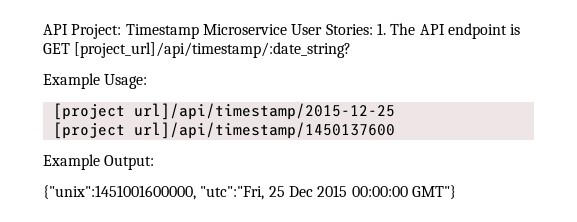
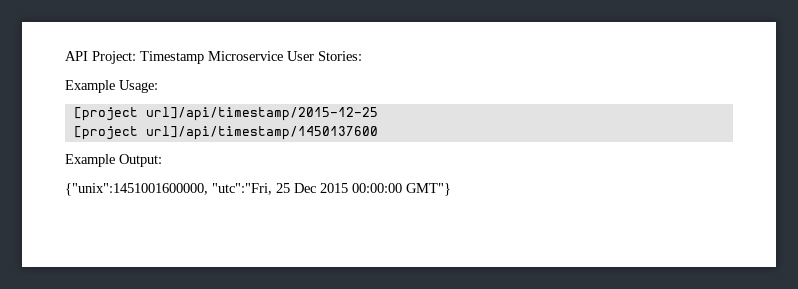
[376,23,521,39] [43,42,352,58] 1. The API endpoint is GET [project_url]/api/timestamp/:date_string? -> (362, 56) none

